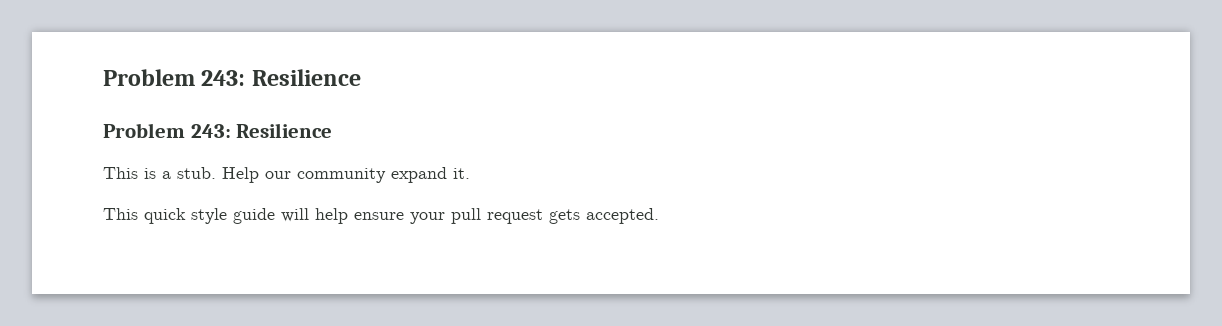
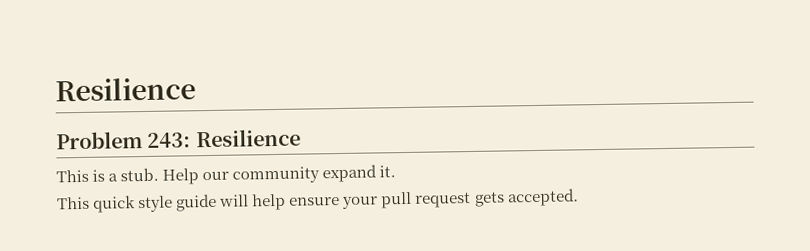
[103,69,246,86] Problem 243: -> (55, 89) none

